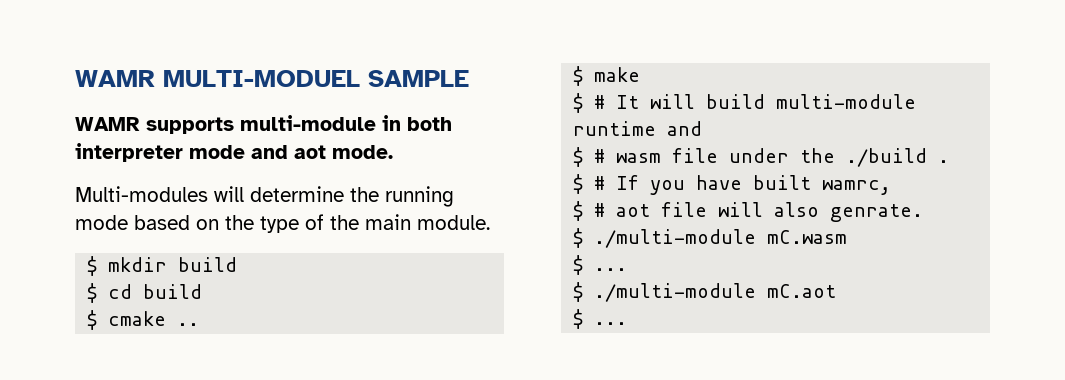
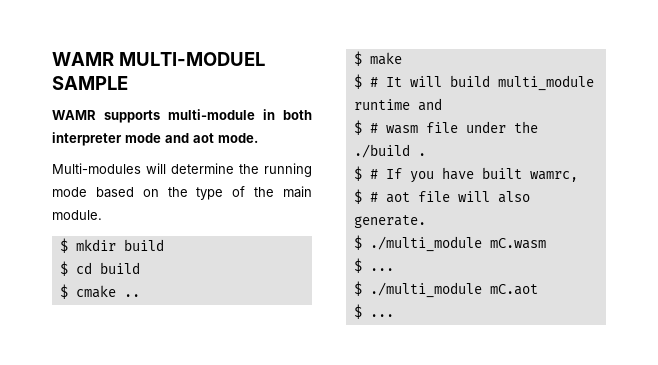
[776,94,917,109] multi-module -> [497,75,594,91] multi_module
[830,204,924,222] [573,228,757,248] genrate. // $ ./multi-module -> [353,215,426,228] [353,235,482,252] generate. // $ ./multi_module
[594,283,757,302] ./multi-module -> [369,282,482,298] ./multi_module

